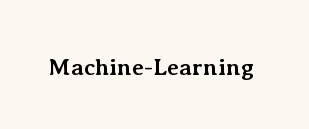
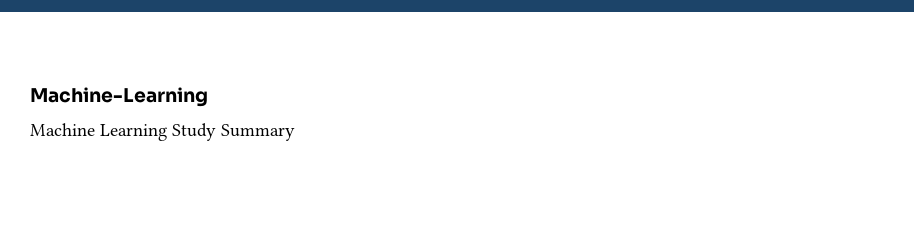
(254, 69) none -> [30,123,295,141] // Machine Learning Study Summary

